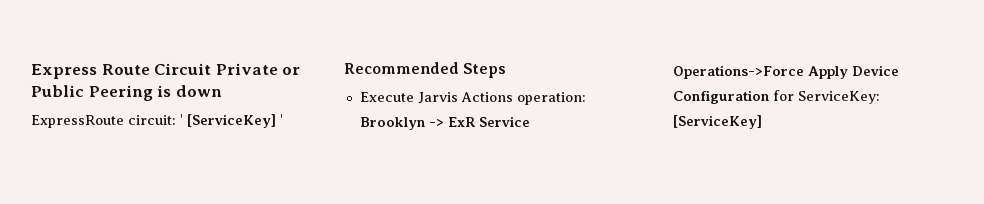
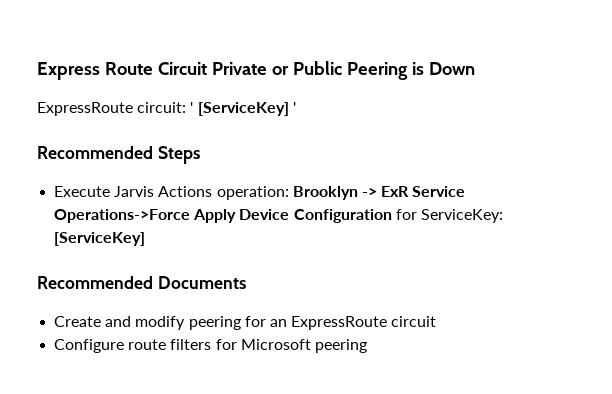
[175,85,222,97] down -> [428,62,475,75] Down
(762, 122) none -> [37,276,246,289] [54,316,437,330] [54,339,367,353] // Recommended Documents // Create and modify peering for an ExpressRoute circuit // Configure route filters for Microsoft peering

